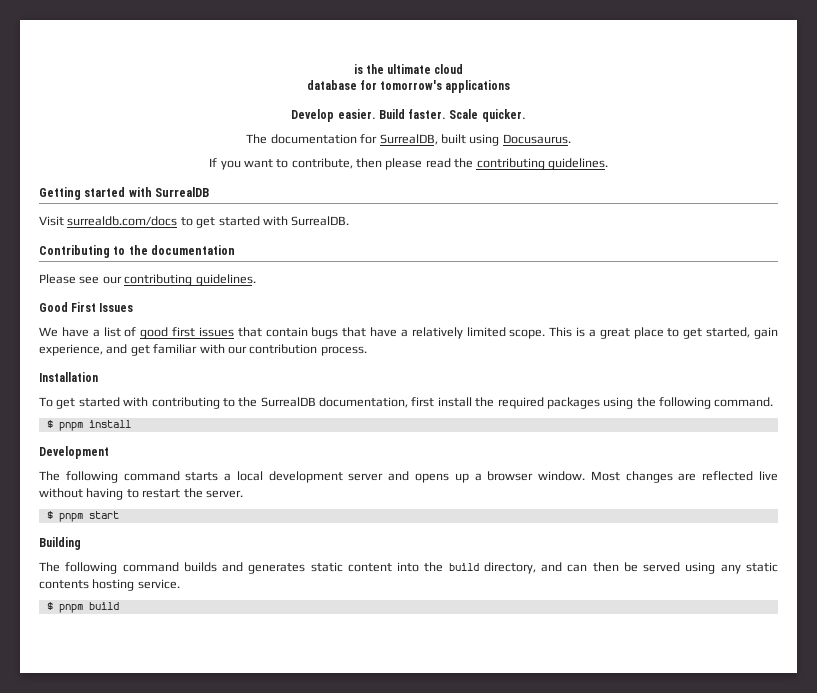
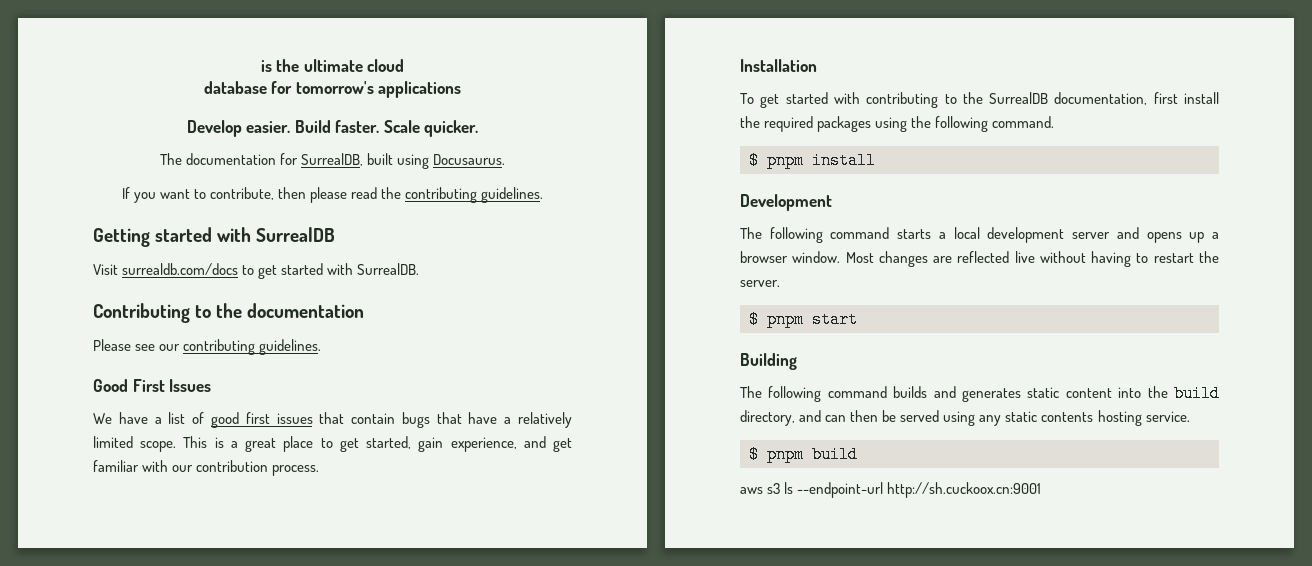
(119, 606) none -> [740,482,1042,498] // aws s3 ls --endpoint-url http://sh.cuckoox.cn:9001

